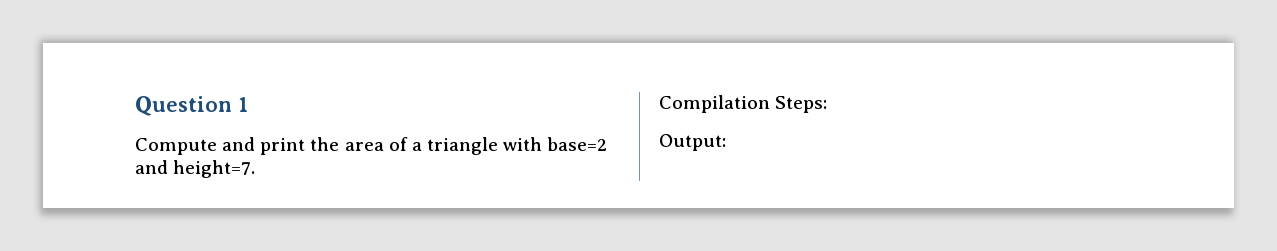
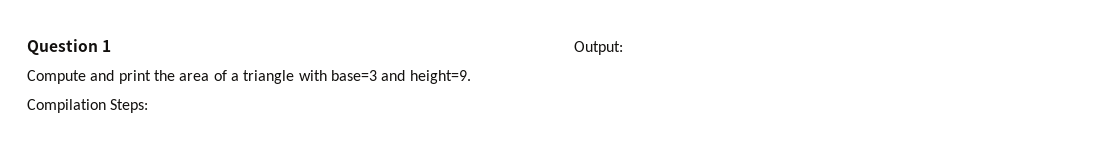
[547,137,608,151] [135,160,256,178] base=2 and height=7. -> [330,70,471,84] base=3 and height=9.

